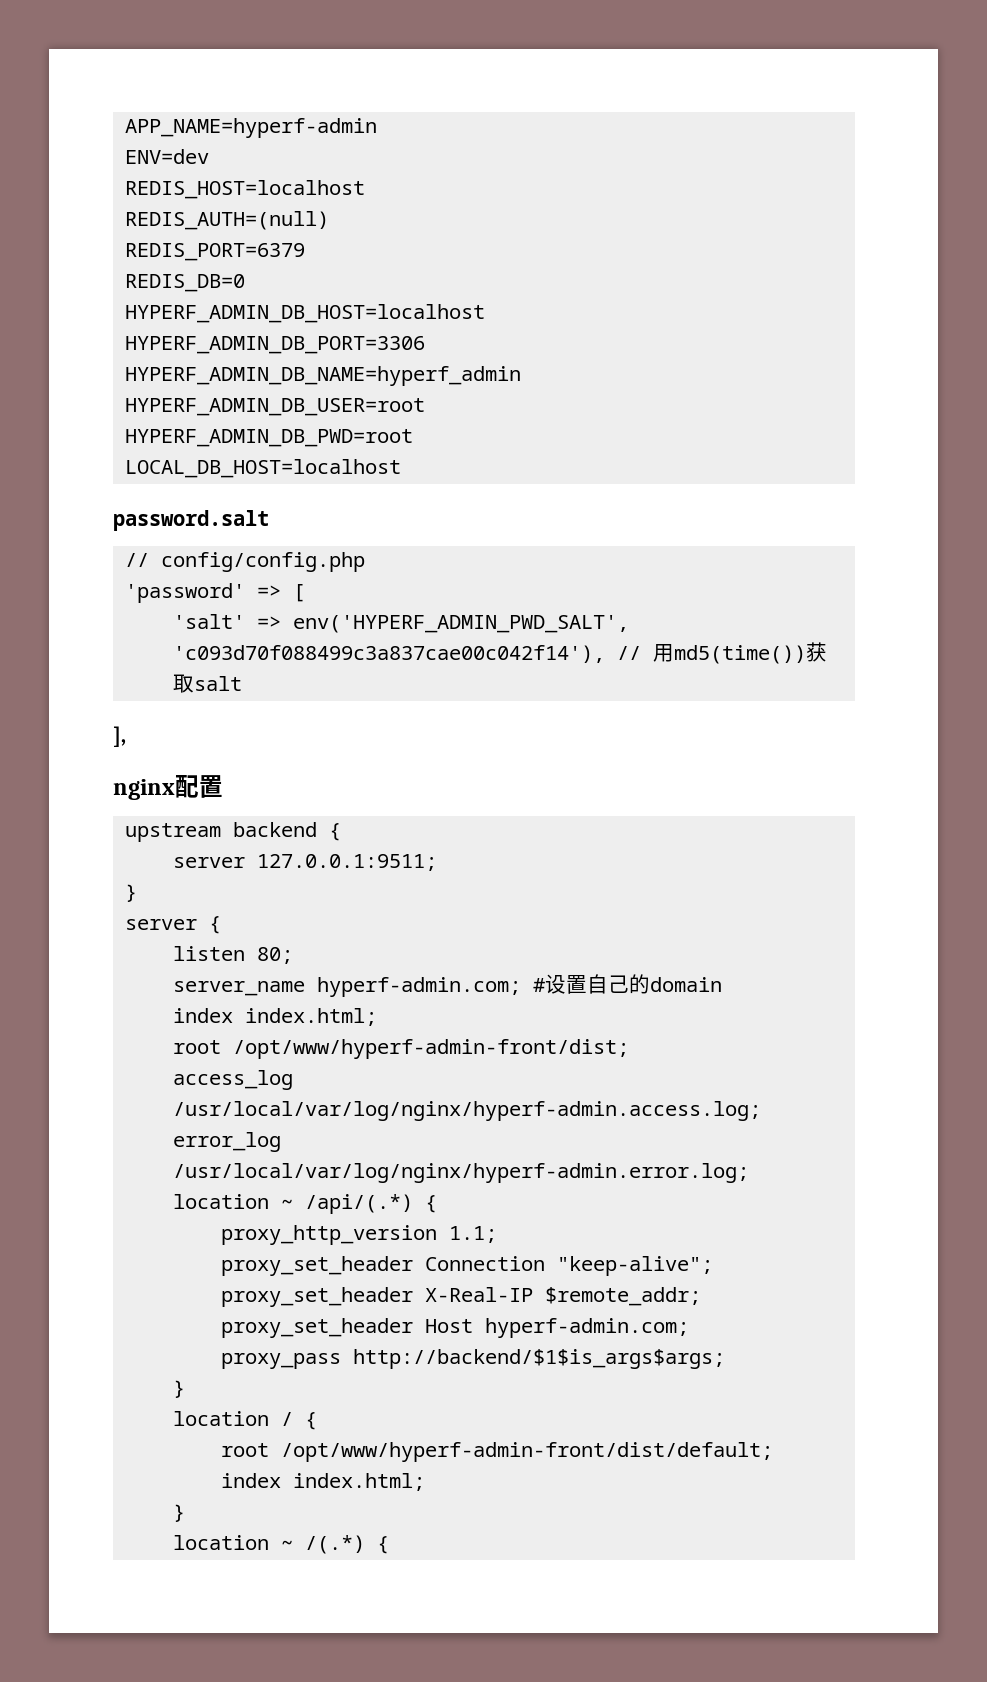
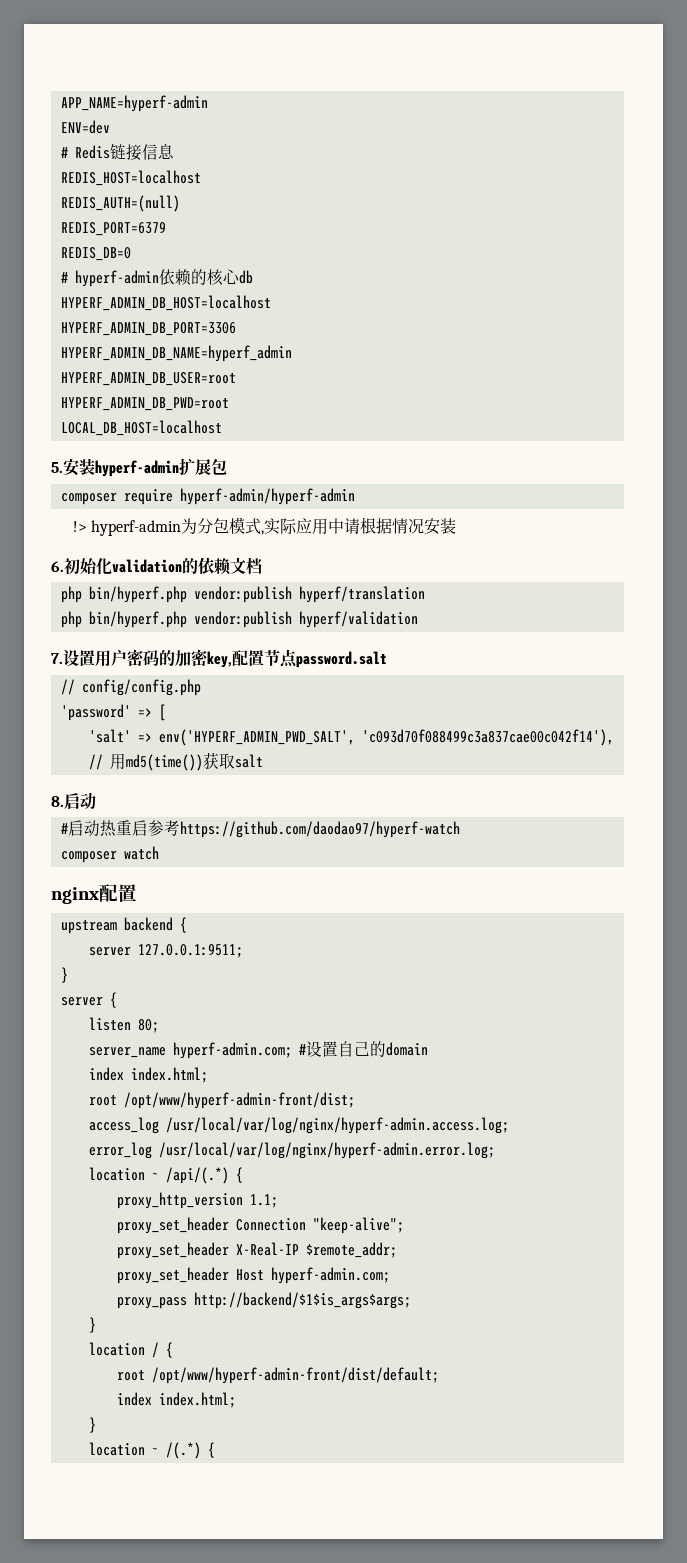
(209, 156) none -> [60,144,174,161] // # Redis链接信息
(245, 283) none -> [60,269,253,287] // # hyperf-admin依赖的核心db
(401, 468) none -> [51,458,227,477] [60,488,355,505] [72,517,457,536] [51,557,262,575] [60,586,425,603] [60,611,418,628] [51,649,297,668] 5.安装hyperf-admin扩展包 // composer require hyperf-admin/hyperf-admin // !> hyperf-admin为分包模式,实际应用中请根据情况安装 // 6.初始化validation的依赖文档 // php bin/hyperf.php vendor:publish hyperf/translation // php bin/hyperf.php vendor:publish hyperf/validation // 7.设置用户密码的加密key,配置节点
[113,726,126,747] ], -> [51,792,96,810] [60,820,460,838] [60,846,159,863] 8.启动 // #启动热重启参考https://github.com/daodao97/hyperf-watch // composer watch

